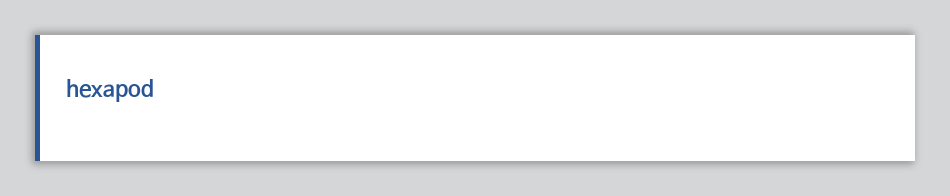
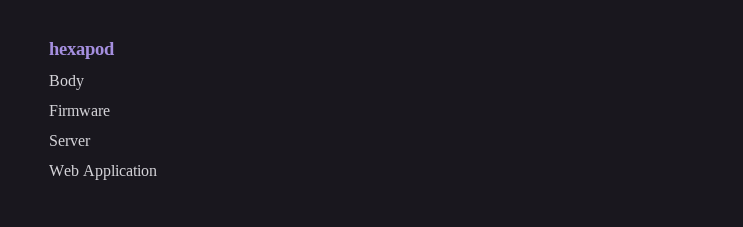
(154, 90) none -> [49,75,84,90] [49,105,110,116] [49,135,91,146] [49,165,158,180] // Body // Firmware // Server // Web Application

